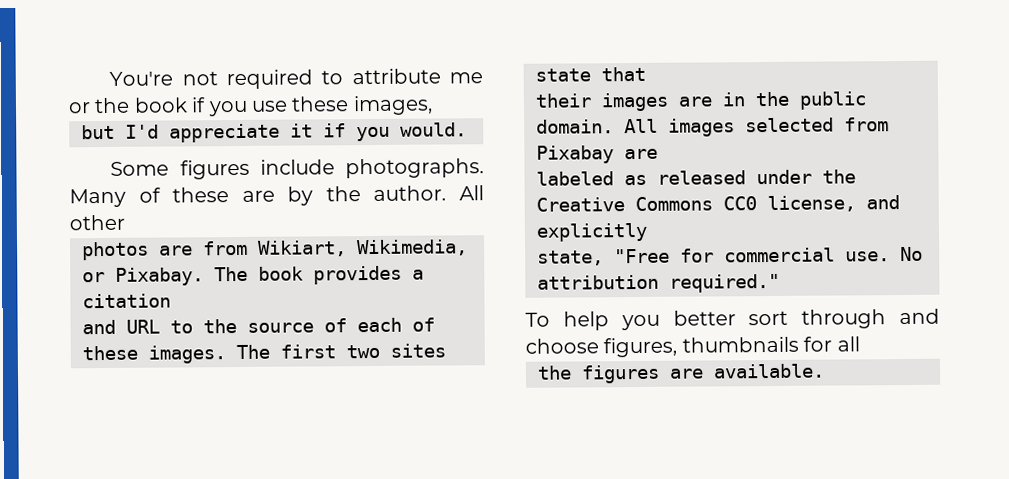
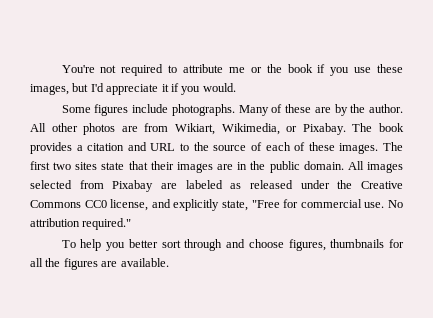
(433, 105) // -> (69, 89) none
(125, 222) // -> (78, 127) none
(171, 301) // -> (125, 147) none
(646, 74) // -> (148, 165) none
(658, 154) // -> (177, 186) none
(648, 232) // -> (220, 205) none
(860, 344) // -> (43, 262) none

